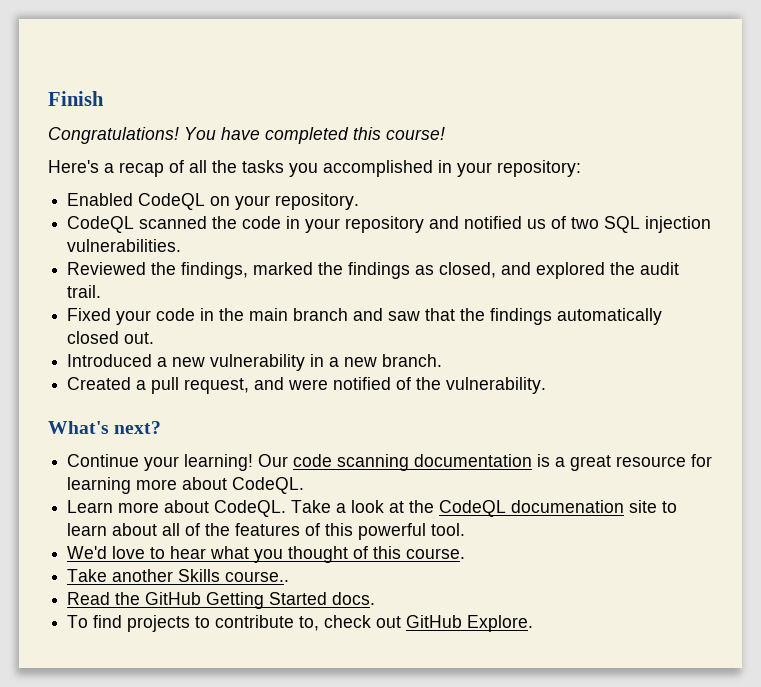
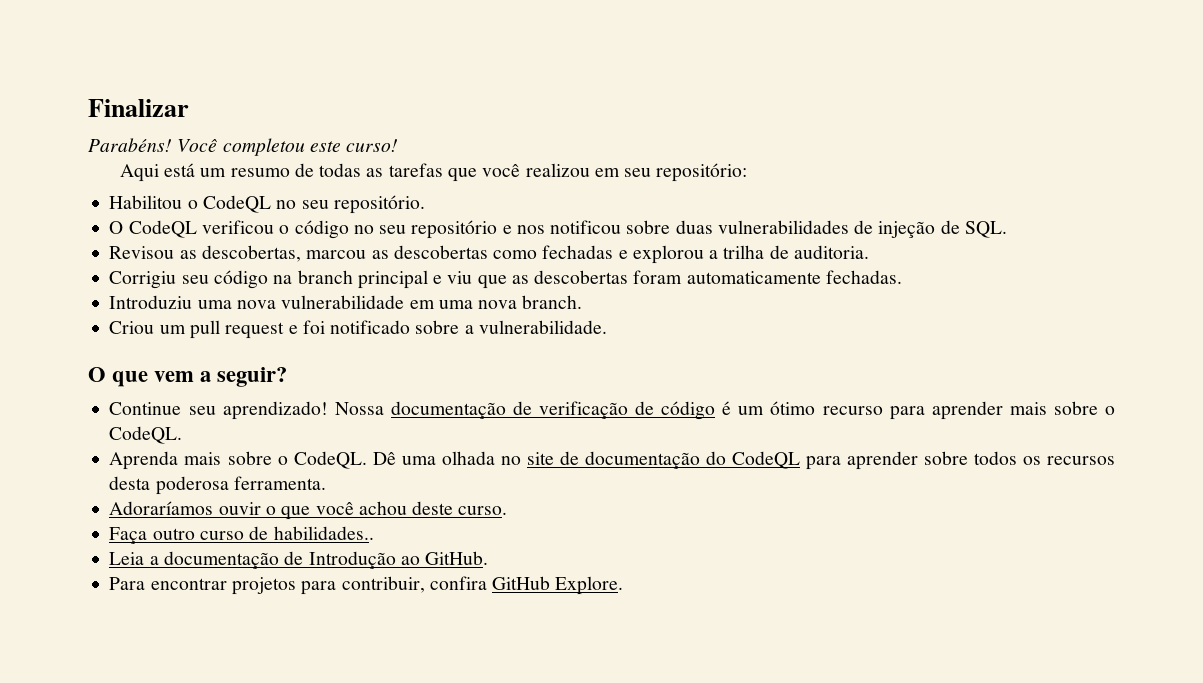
[48,91,104,106] [48,127,445,144] [48,160,581,177] [67,193,360,210] [67,216,712,233] [67,239,182,252] [67,262,680,279] [67,285,102,298] [67,308,663,325] [67,331,155,344] [67,354,443,371] [67,377,547,394] [48,421,162,434] [67,454,713,471] [67,477,305,494] [67,500,678,517] [67,523,466,540] [67,546,466,563] [67,569,290,582] [67,592,376,609] [67,615,402,632] Finish // Congratulations! You have completed this course! // Here's a recap of all the tasks you accomplished in your repository: // Enabled CodeQL on your repository. // CodeQL scanned the code in your repository and notified us of two SQL injection vulnerabilities. // Reviewed the findings, marked the findings as closed, and explored the audit trail. // Fixed your code in the main branch and saw that the findings automatically closed out. // Introduced a new vulnerability in a new branch. // Created a pull request, and were notified of the vulnerability. // What's next? // Continue your learning! Our code scanning documentation is a great resource for learning more about CodeQL. // Learn more about CodeQL. Take a look at the CodeQL documenation site to learn about all of the features of this powerful tool. // We'd love to hear what you thought of this course. // Take another Skills course.. // Read the GitHub Getting Started docs. // To find projects to contribute to, check out -> [88,99,189,117] [88,138,399,156] [119,163,748,182] [109,195,425,214] [109,220,1007,239] [109,245,869,264] [109,270,902,289] [109,295,583,309] [109,320,607,339] [88,367,288,387] [109,401,1116,420] [109,426,183,444] [109,451,1116,470] [109,476,326,495] [109,501,508,520] [109,526,374,544] [109,551,489,569] [109,576,487,595] Finalizar // Parabéns! Você completou este curso! // Aqui está um resumo de todas as tarefas que você realizou em seu repositório: // Habilitou o CodeQL no seu repositório. // O CodeQL verificou o código no seu repositório e nos notificou sobre duas vulnerabilidades de injeção de SQL. // Revisou as descobertas, marcou as descobertas como fechadas e explorou a trilha de auditoria. // Corrigiu seu código na branch principal e viu que as descobertas foram automaticamente fechadas. // Introduziu uma nova vulnerabilidade em uma nova branch. // Criou um pull request e foi notificado sobre a vulnerabilidade. // O que vem a seguir? // Continue seu aprendizado! Nossa documentação de verificação de código é um ótimo recurso para aprender mais sobre o CodeQL. // Aprenda mais sobre o CodeQL. Dê uma olhada no site de documentação do CodeQL para aprender sobre todos os recursos desta poderosa ferramenta. // Adoraríamos ouvir o que você achou deste curso. // Faça outro curso de habilidades.. // Leia a documentação de Introdução ao GitHub. // Para encontrar projetos para contribuir, confira

